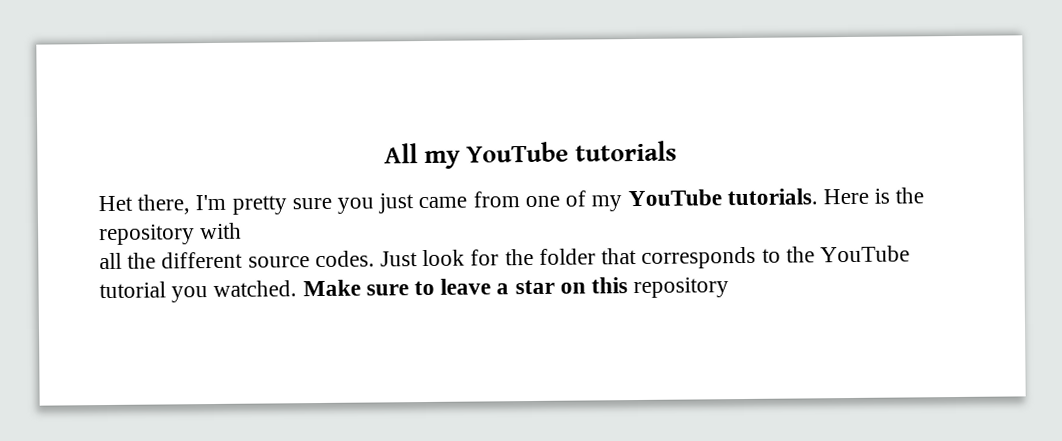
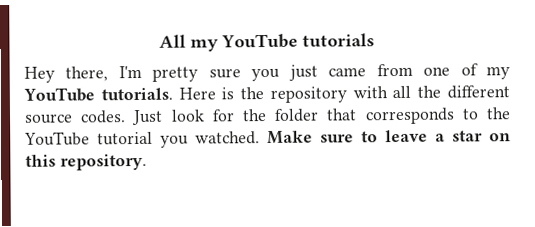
[98,195,133,212] Het -> [24,66,55,83] Hey
(243, 231) // -> (388, 92) none
[633,277,730,299] repository -> [59,153,147,171] repository.

